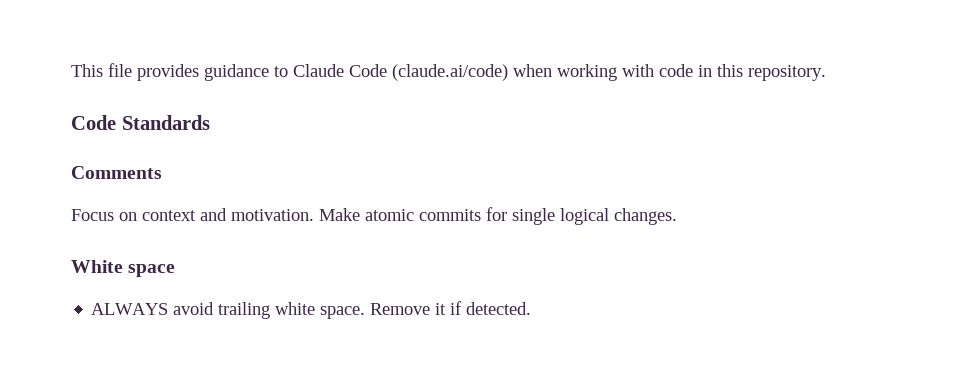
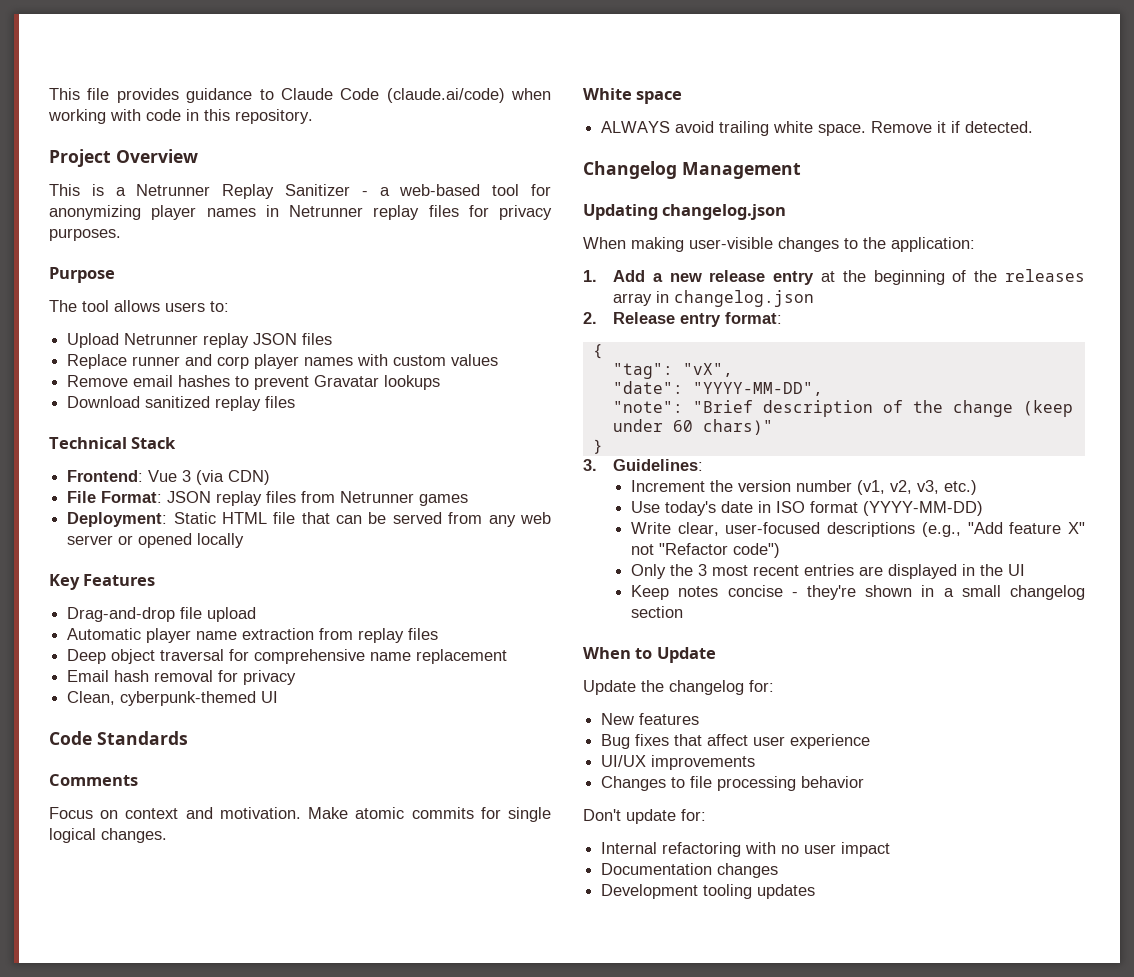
(826, 73) none -> [49,149,198,167] [49,184,551,199] [49,205,552,220] [49,228,121,241] [49,267,115,283] [49,300,229,312] [67,333,333,348] [67,354,499,369] [67,375,441,390] [67,396,296,411] [49,437,177,449] [67,470,271,485] [67,491,469,506] [67,512,551,527] [67,533,245,548] [49,574,156,590] [67,607,257,622] [67,628,439,643] [67,649,508,664] [67,670,297,685] [67,691,279,706] // Project Overview // This is a Netrunner Replay Sanitizer - a web-based tool for anonymizing player names in Netrunner replay files for privacy purposes. // Purpose // The tool allows users to: // Upload Netrunner replay JSON files // Replace runner and corp player names with custom values // Remove email hashes to prevent Gravatar lookups // Download sanitized replay files // Technical Stack // Frontend: Vue 3 (via CDN) // File Format: JSON replay files from Netrunner games // Deployment: Static HTML file that can be served from any web server or opened locally // Key Features // Drag-and-drop file upload // Automatic player name extraction from replay files // Deep object traversal for comprehensive name replacement // Email hash removal for privacy // Clean, cyberpunk-themed UI
(532, 308) none -> [583,161,801,179] [583,204,787,220] [583,237,975,252] [583,269,1085,285] [612,290,814,307] [583,312,782,327] [592,344,603,359] [612,363,733,379] [612,381,823,396] [612,400,1073,417] [612,419,773,435] [592,439,603,454] [583,459,703,471] [631,480,978,495] [631,501,984,516] [631,522,1085,537] [631,543,781,558] [631,564,1026,579] [631,585,1085,600] [631,606,684,618] [583,647,716,663] [583,680,774,695] [601,713,700,725] [601,734,871,749] [601,755,756,770] [601,776,865,791] [583,809,706,824] [601,842,891,857] [601,863,779,878] [601,884,816,899] // Changelog Management // Updating changelog.json // When making user-visible changes to the application: // 1. Add a new release entry at the beginning of the releases array in changelog.json // 2. Release entry format: // { // "tag": "vX", // "date": "YYYY-MM-DD", // "note": "Brief description of the change (keep under 60 chars)" // } // 3. Guidelines: // Increment the version number (v1, v2, v3, etc.) // Use today's date in ISO format (YYYY-MM-DD) // Write clear, user-focused descriptions (e.g., "Add feature X" not "Refactor code") // Only the 3 most recent entries are displayed in the UI // Keep notes concise - they're shown in a small changelog section // When to Update // Update the changelog for: // New features // Bug fixes that affect user experience // UI/UX improvements // Changes to file processing behavior // Don't update for: // Internal refactoring with no user impact // Documentation changes // Development tooling updates

